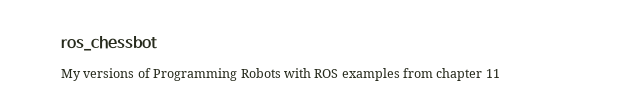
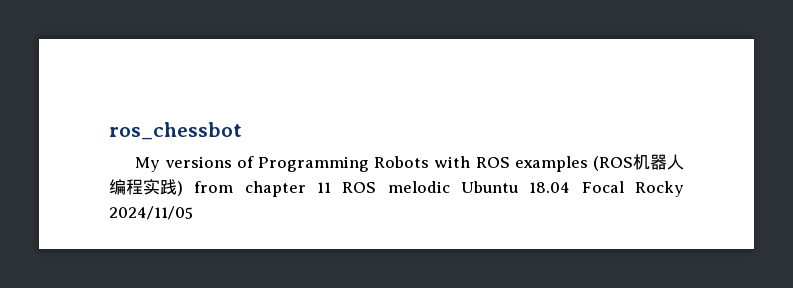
[403,68,500,81] from chapter 11 -> [593,154,684,171] [109,179,684,197] [109,206,193,220] (ROS机器人编程实践) from chapter 11 ROS melodic Ubuntu 18.04 Focal Rocky 2024/11/05

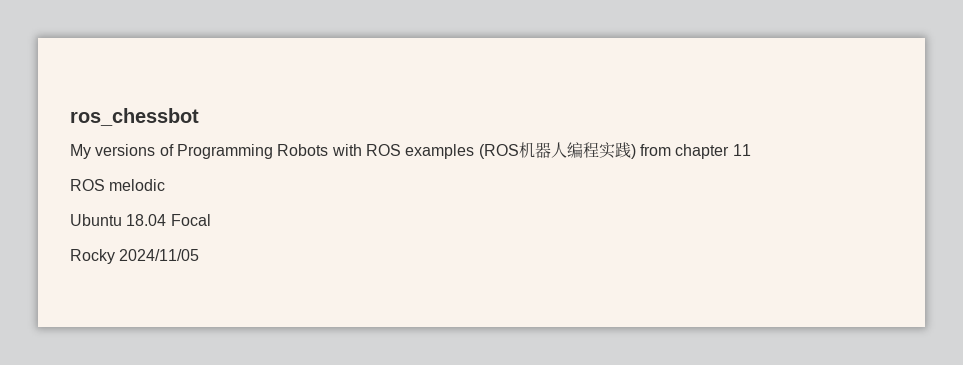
(331, 187) none -> (751, 150) //
(450, 187) none -> (166, 185) //
(624, 187) none -> (211, 220) //

